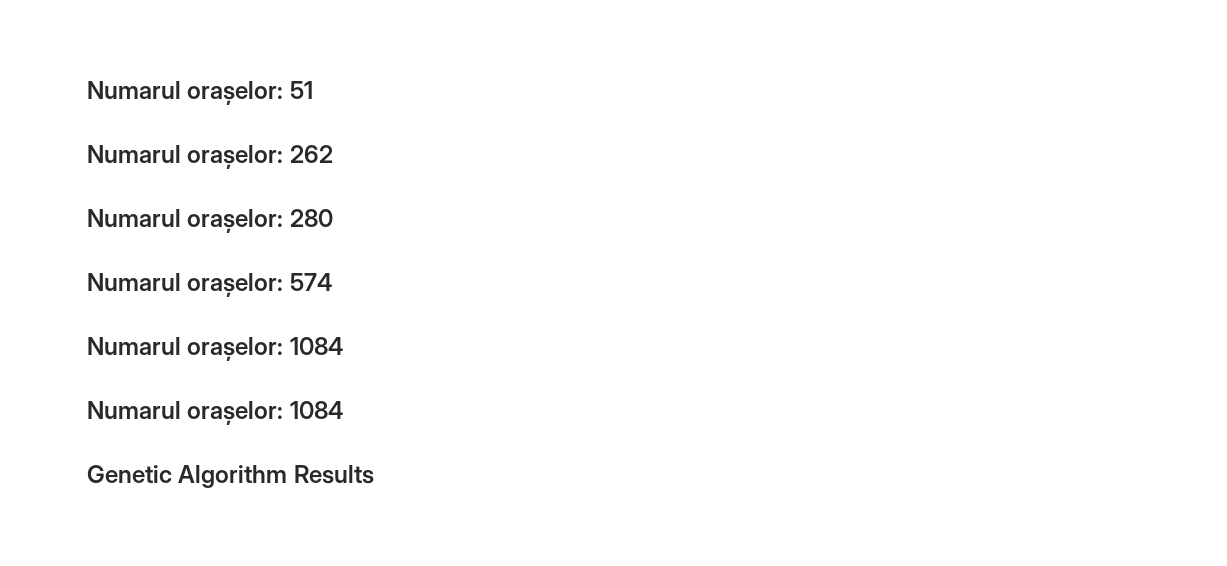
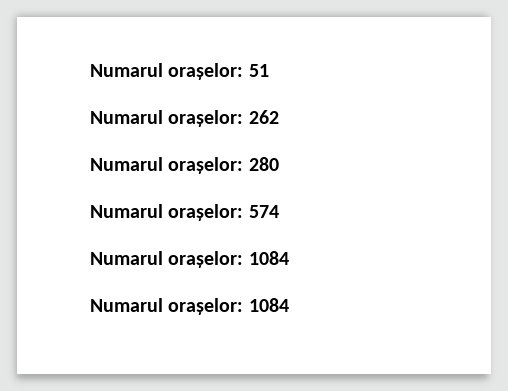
[87,465,374,488] // Genetic Algorithm Results -> (289, 305) none

